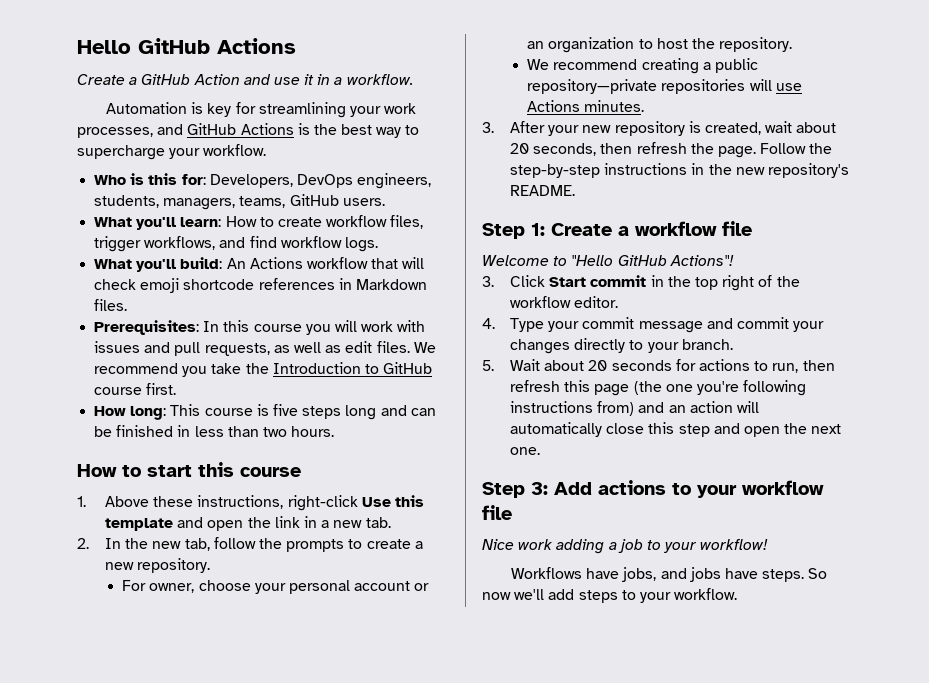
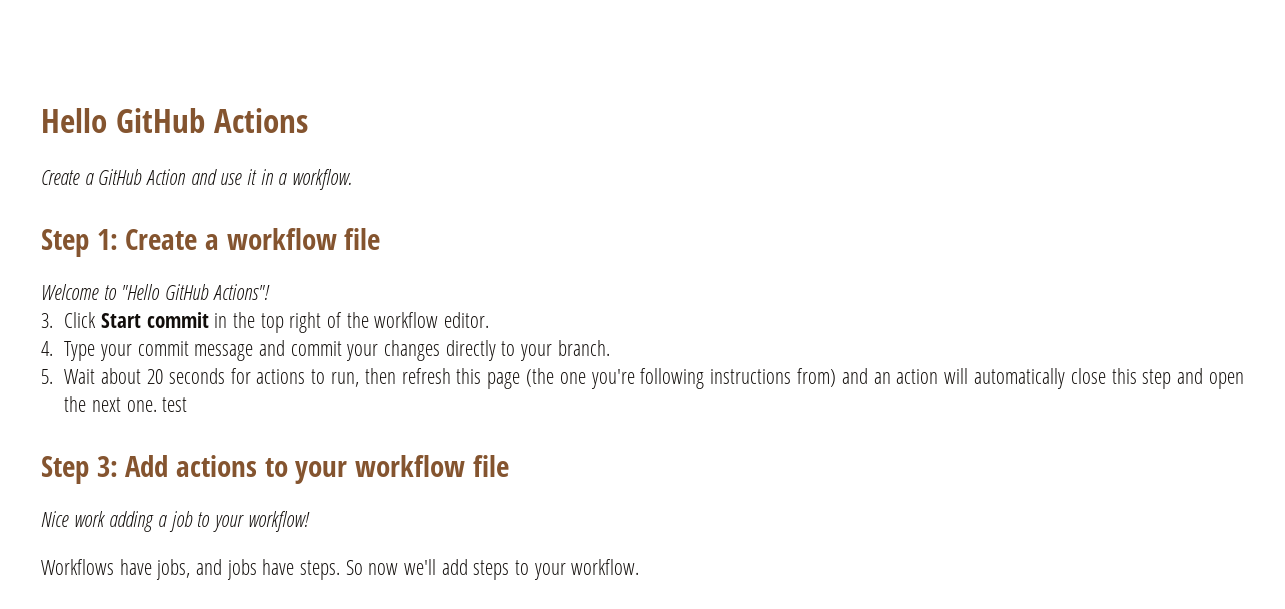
[106,102,417,118] [77,123,420,138] [77,144,267,160] [94,173,432,189] [94,194,385,210] [94,215,424,230] [94,236,378,252] [94,257,425,272] [94,278,427,293] [94,299,128,311] [94,320,426,335] [94,341,436,356] [94,362,433,377] [94,383,177,395] [94,404,436,420] [94,425,335,437] [77,462,301,477] [77,495,425,511] [105,516,391,531] [77,537,423,552] [105,558,211,573] [122,580,430,594] [527,37,793,53] [527,58,758,74] [527,79,802,94] [527,100,645,112] [482,121,837,136] [510,142,833,158] [510,163,850,178] [510,185,576,196] // Automation is key for streamlining your work processes, and GitHub Actions is the best way to supercharge your workflow. // Who is this for: Developers, DevOps engineers, students, managers, teams, GitHub users. // What you'll learn: How to create workflow files, trigger workflows, and find workflow logs. // What you'll build: An Actions workflow that will check emoji shortcode references in Markdown files. // Prerequisites: In this course you will work with issues and pull requests, as well as edit files. We recommend you take the Introduction to GitHub course first. // How long: This course is five steps long and can be finished in less than two hours. // How to start this course // 1. Above these instructions, right-click Use this template and open the link in a new tab. // 2. In the new tab, follow the prompts to create a new repository. // For owner, choose your personal account or an organization to host the repository. // We recommend creating a public repository—private repositories will use Actions minutes. // 3. After your new repository is created, wait about 20 seconds, then refresh the page. Follow the step-by-step instructions in the new repository's README. -> (353, 179) none
(541, 451) none -> [162,397,188,412] test

